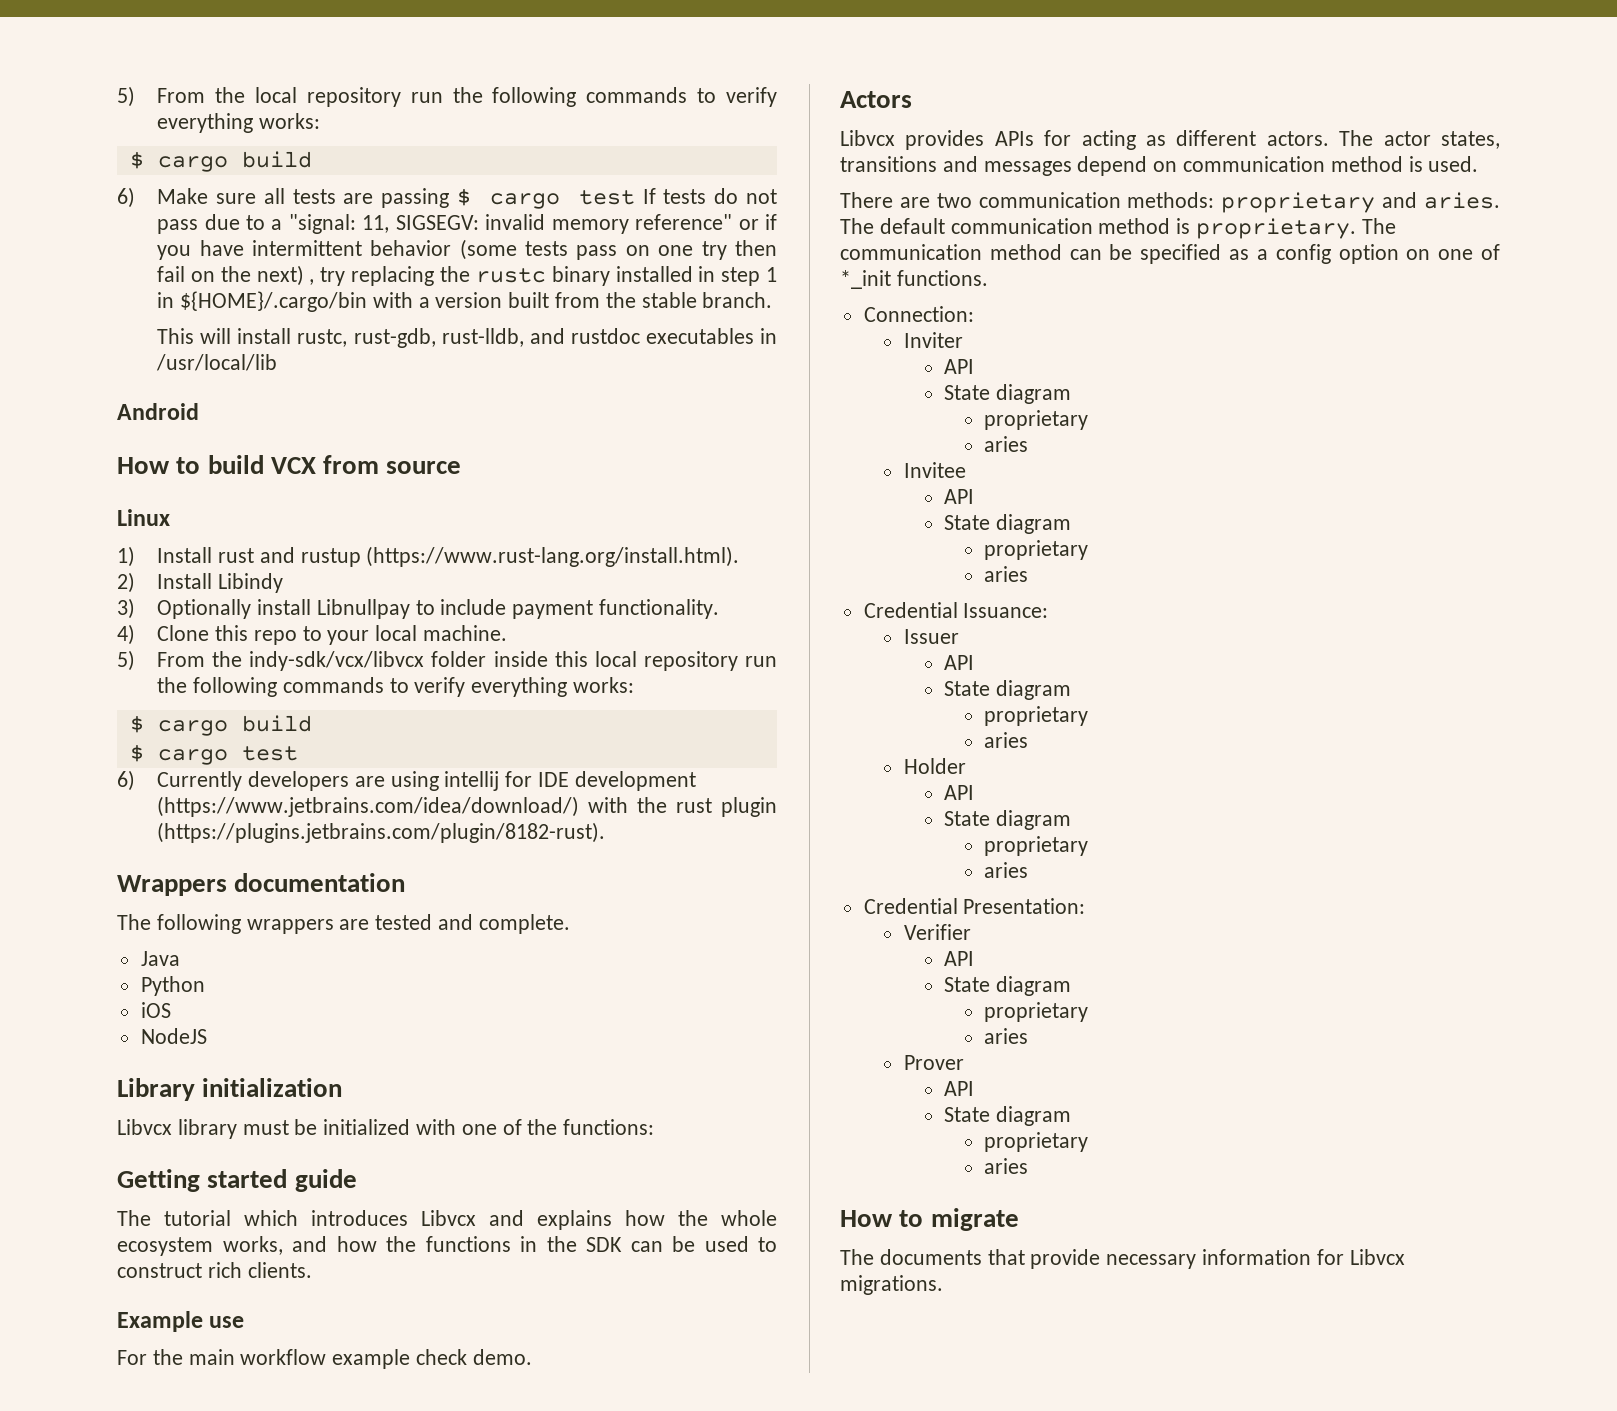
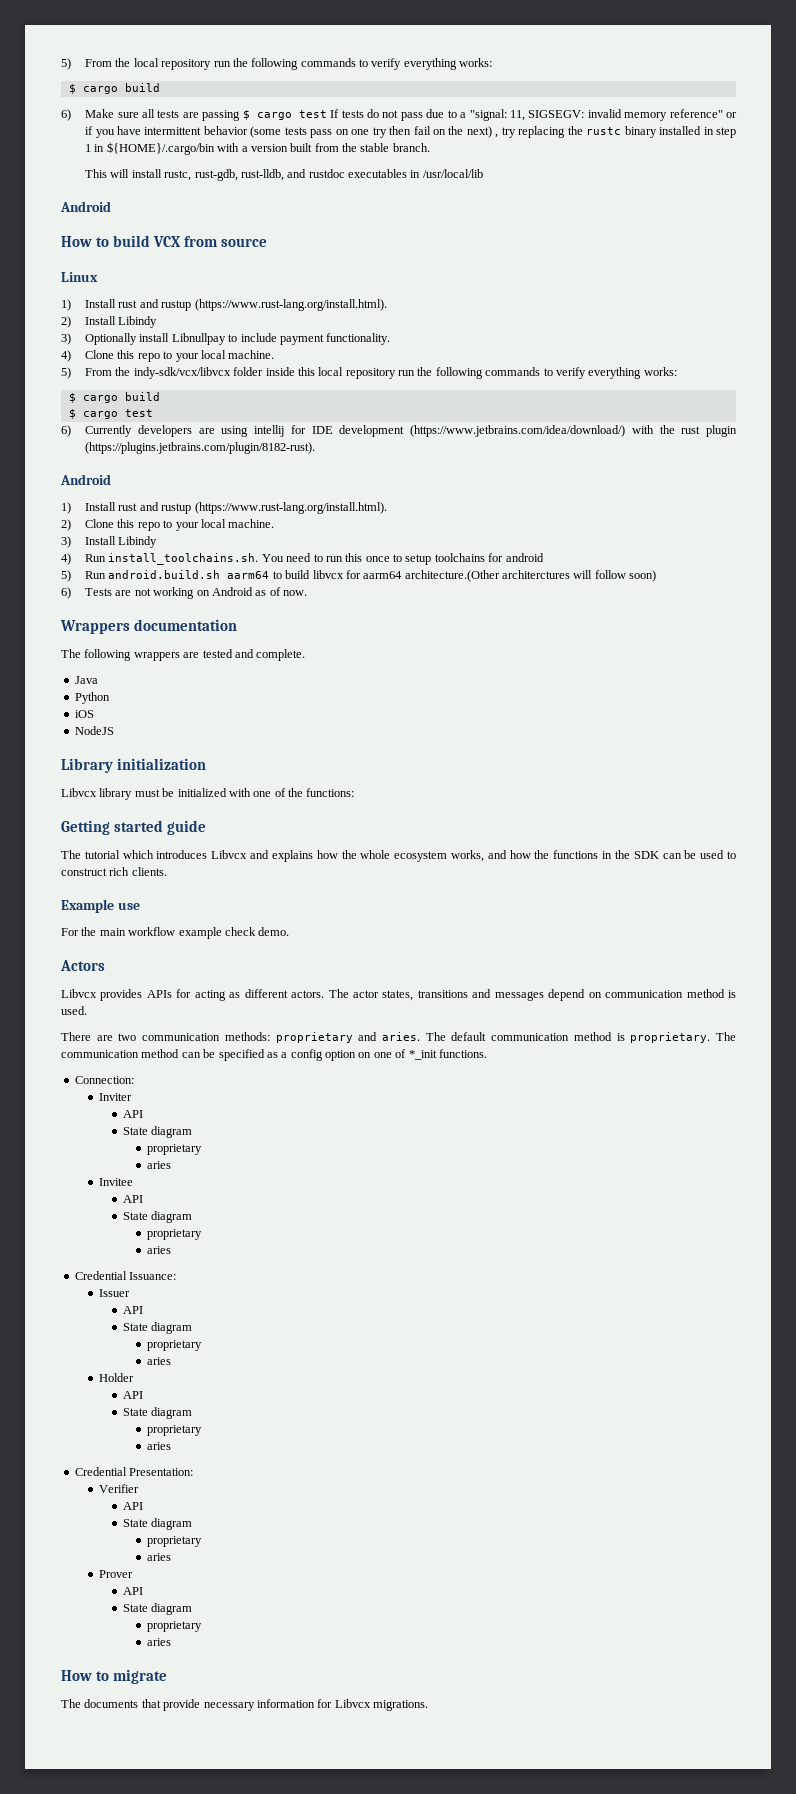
(606, 832) none -> [60,474,111,485] [61,502,387,514] [61,519,275,531] [61,536,158,548] [61,553,544,565] [61,570,657,582] [61,587,308,599] // Android // 1) Install rust and rustup (https://www.rust-lang.org/install.html). // 2) Clone this repo to your local machine. // 3) Install Libindy // 4) Run install_toolchains.sh. You need to run this once to setup toolchains for android // 5) Run android.build.sh aarm64 to build libvcx for aarm64 architecture.(Other architerctures will follow soon) // 6) Tests are not working on Android as of now.

